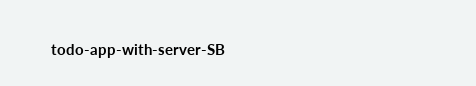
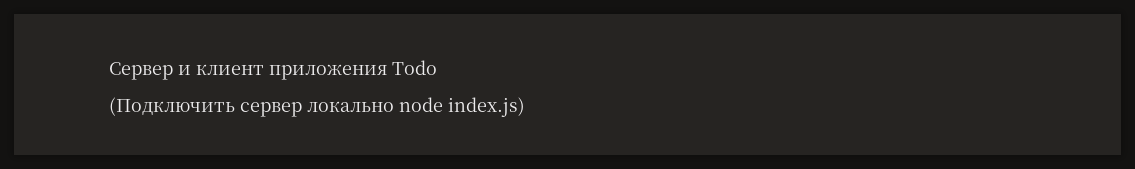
[51,44,225,58] todo-app-with-server-SB -> [109,60,437,80] [109,97,525,117] Сервер и клиент приложения Todo // (Подключить сервер локально node index.js)

